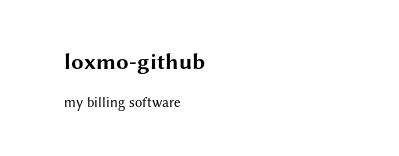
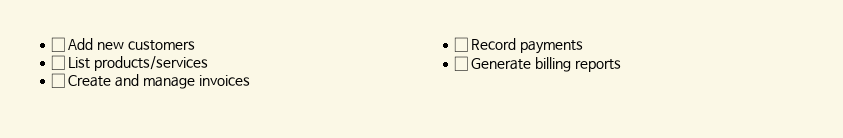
[64,53,205,74] [64,97,181,111] loxmo-github // my billing software -> [51,37,195,52] [51,55,208,71] [51,73,250,89] [454,37,583,54] [454,56,621,72] ☐ Add new customers // ☐ List products/services // ☐ Create and manage invoices // ☐ Record payments // ☐ Generate billing reports

